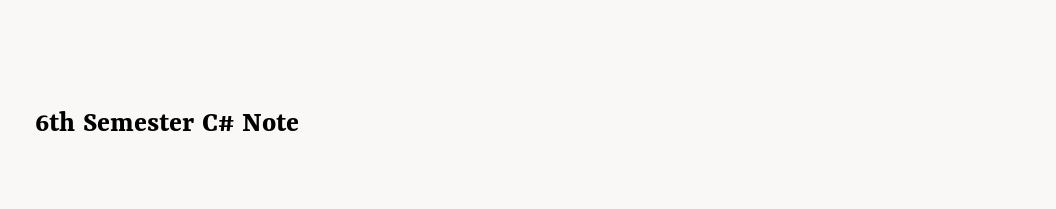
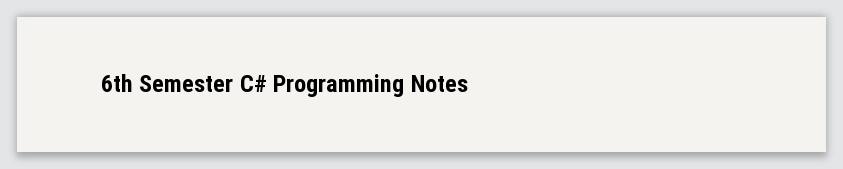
[241,114,299,131] Note -> [273,74,468,97] Programming Notes

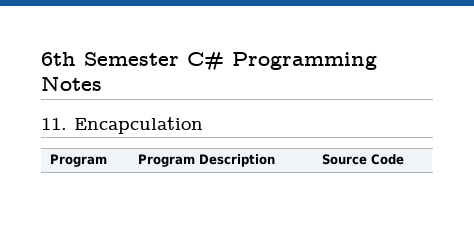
(468, 83) none -> [41,117,203,134] [49,154,107,167] [137,154,275,167] [321,154,404,165] // 11. Encapculation // Program | Program Description | Source Code

